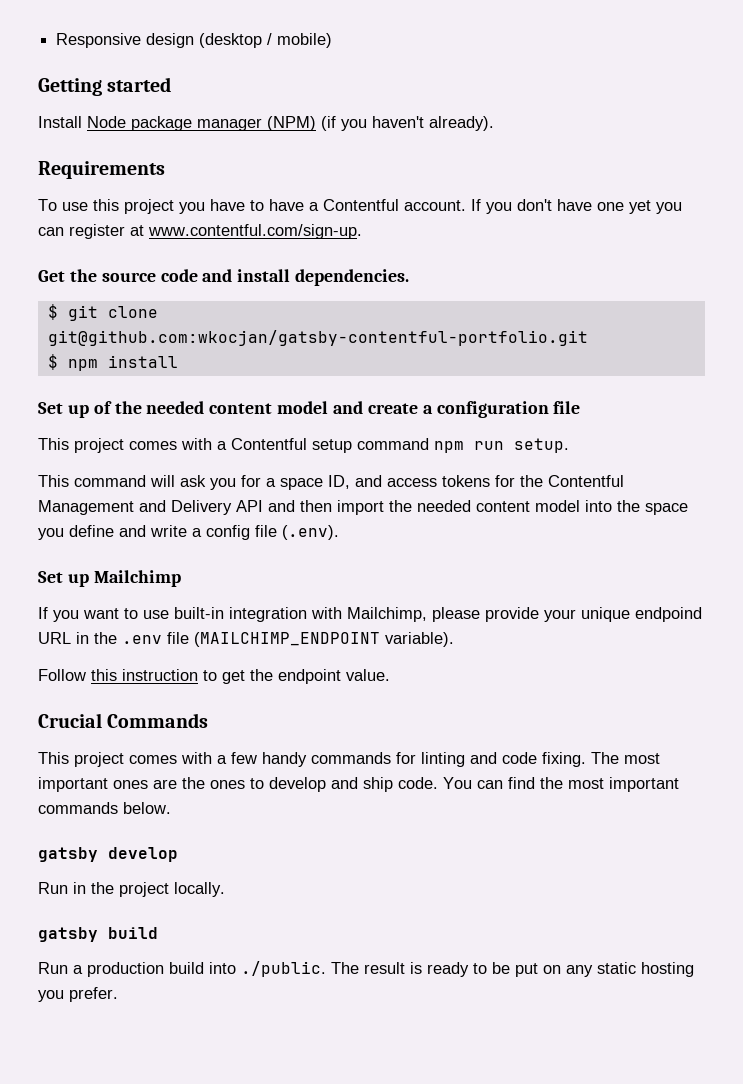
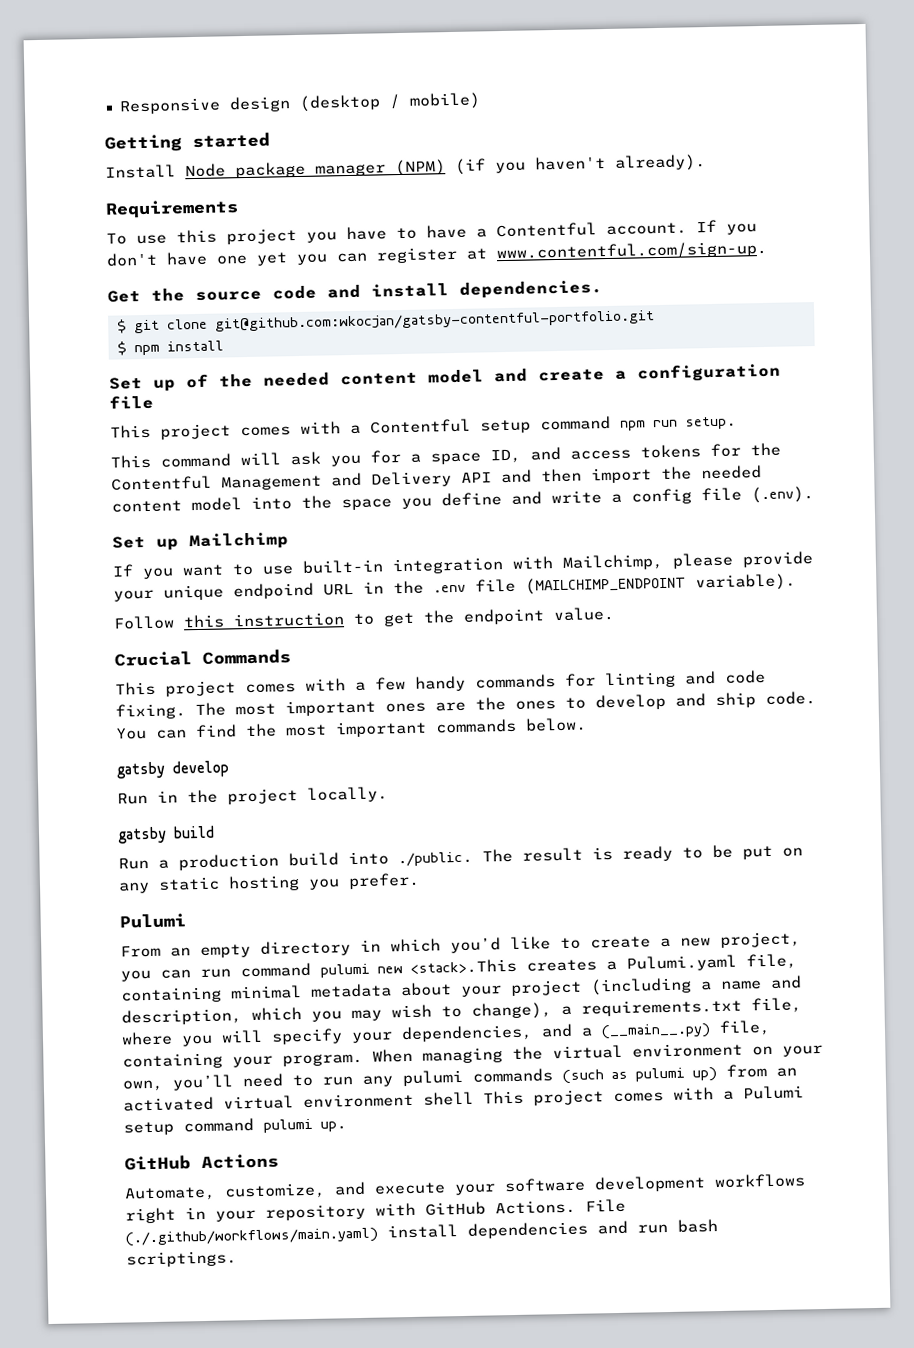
(118, 994) none -> [119,913,186,929] [120,931,801,959] [120,953,797,982] [121,975,802,1004] [121,997,802,1026] [121,1020,771,1047] [122,1042,823,1070] [122,1064,797,1092] [123,1085,804,1112] [123,1118,347,1136] [124,1153,279,1171] [124,1173,805,1202] [125,1198,626,1224] [125,1219,718,1247] [126,1250,237,1268] // Pulumi // From an empty directory in which you’d like to create a new project, you can run command pulumi new <stack>.This creates a Pulumi.yaml file, containing minimal metadata about your project (including a name and description, which you may wish to change), a requirements.txt file, where you will specify your dependencies, and a (__main__.py) file, containing your program. When managing the virtual environment on your own, you’ll need to run any pulumi commands (such as pulumi up) from an activated virtual environment shell This project comes with a Pulumi setup command pulumi up. // GitHub Actions // Automate, customize, and execute your software development workflows right in your repository with GitHub Actions. File (./.github/workflows/main.yaml) install dependencies and run bash scriptings.

